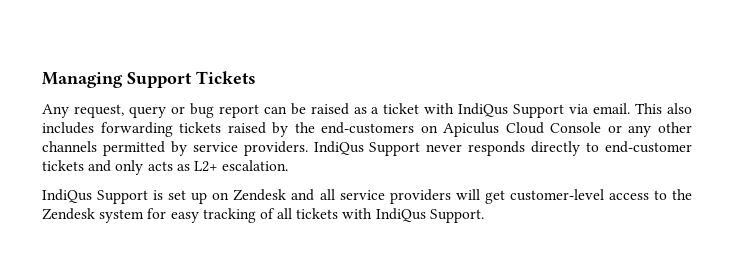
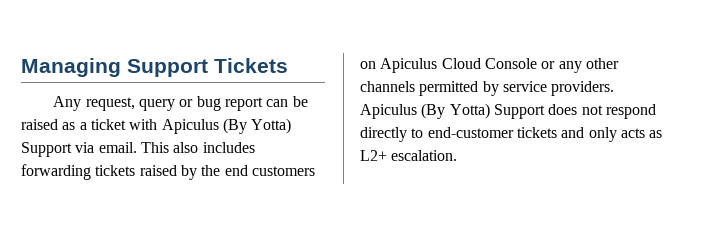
[458,103,509,117] IndiQus -> [161,118,292,134] Apiculus (By Yotta)
[321,122,415,134] end-customers -> [224,165,315,176] end customers
[313,141,526,156] IndiQus Support never responds -> [360,103,656,119] Apiculus (By Yotta) Support does not respond
[42,189,692,204] [42,208,484,223] // IndiQus Support is set up on Zendesk and all service providers will get customer-level access to the Zendesk system for easy tracking of all tickets with IndiQus Support. -> (458, 155) none

